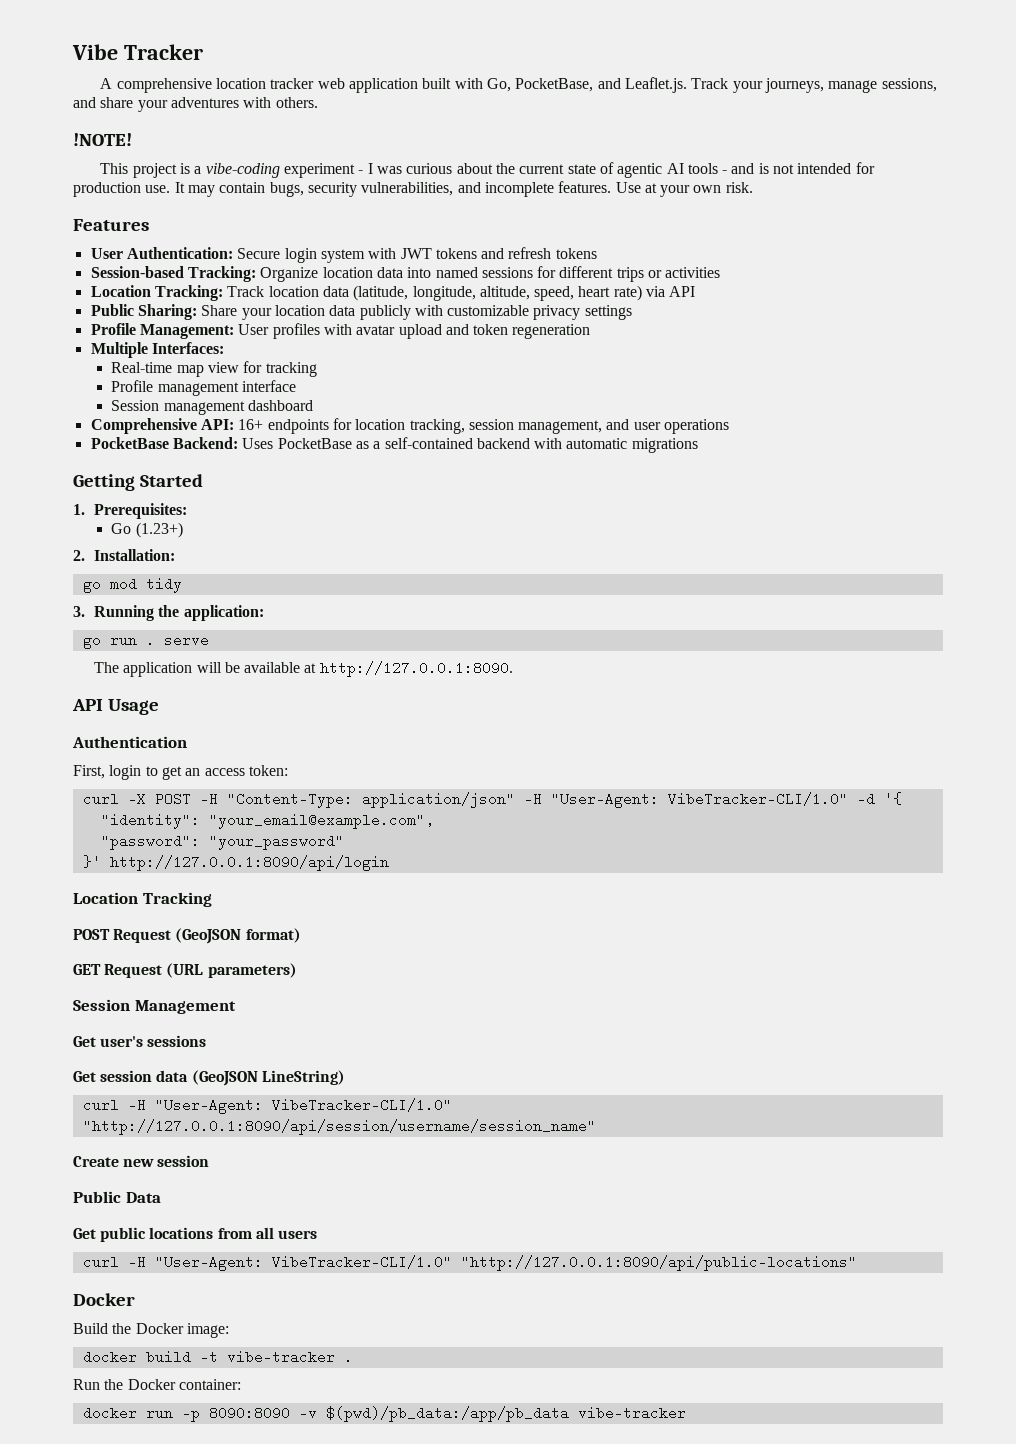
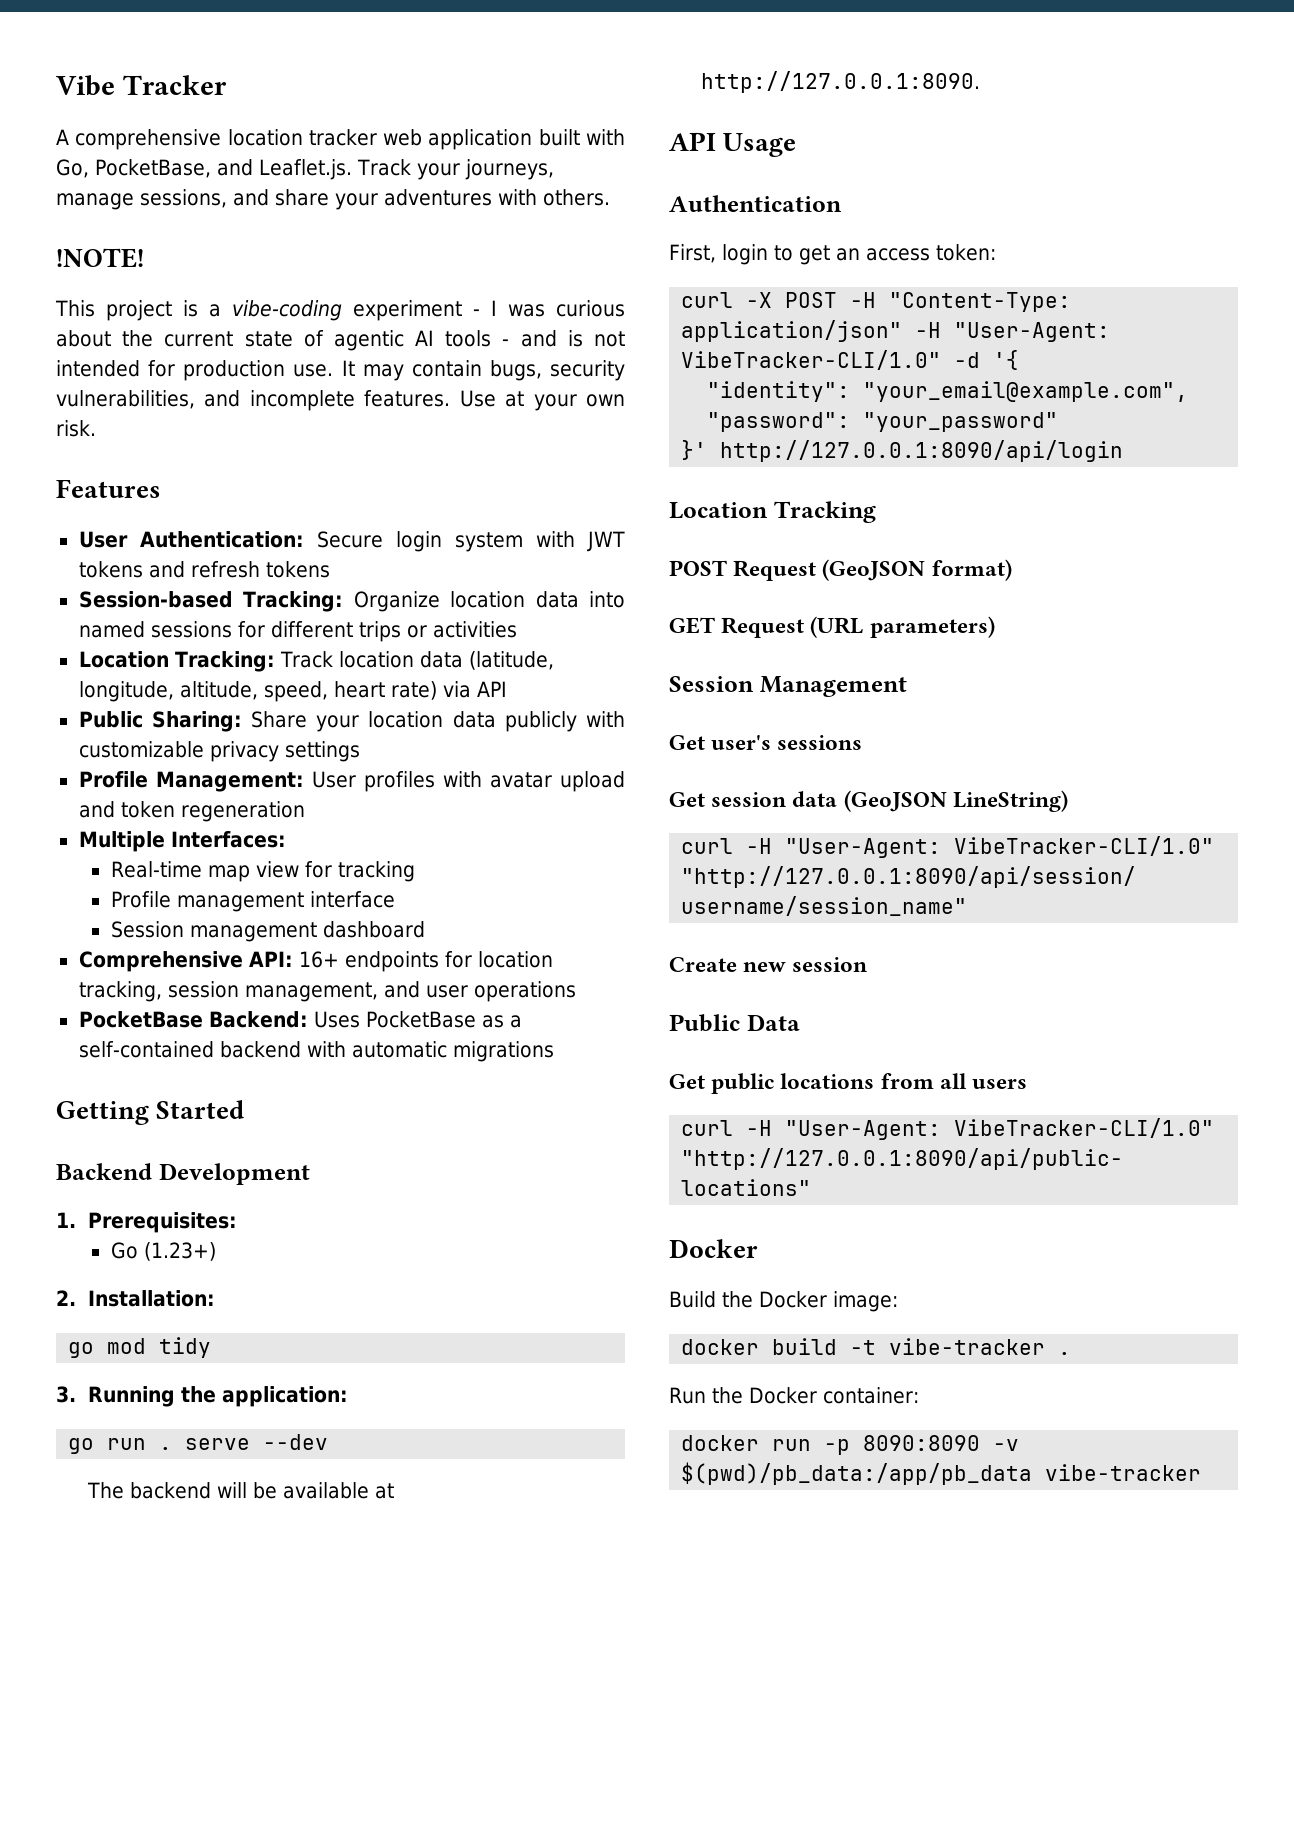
(204, 480) none -> [56,1163,310,1185] // Backend Development
(209, 640) none -> [263,1434,329,1450] --dev
[123,662,193,677] application -> [130,1482,212,1499] backend

